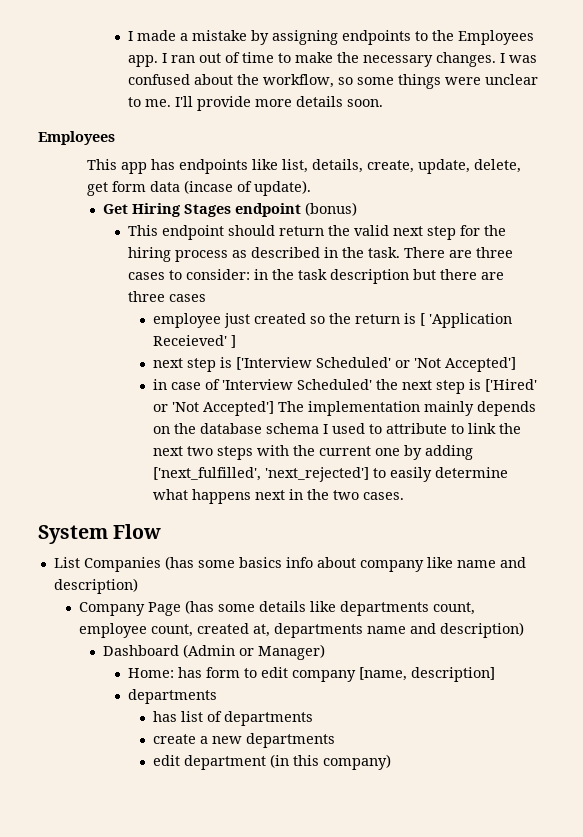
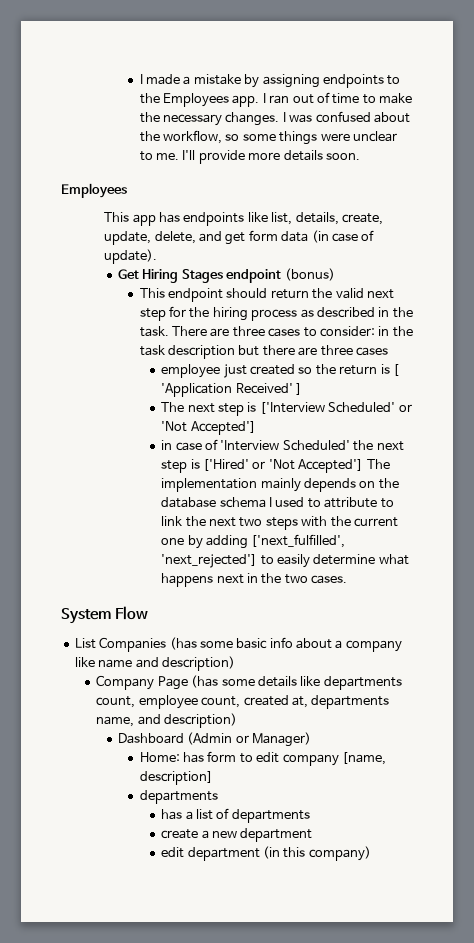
(522, 166) none -> [199,231,223,242] and
[184,180,234,194] (incase -> [311,230,358,243] (in case
[152,335,227,346] Receieved' -> [235,383,293,394] Received'
(236, 341) none -> [161,402,185,412] The
[238,557,282,568] basics -> [236,638,268,649] basic
(356, 562) none -> [335,640,343,649] a
[366,626,406,634] name -> [96,716,135,727] name,
(177, 716) none -> [185,811,193,820] a
[245,733,335,748] departments -> [240,828,313,842] department

